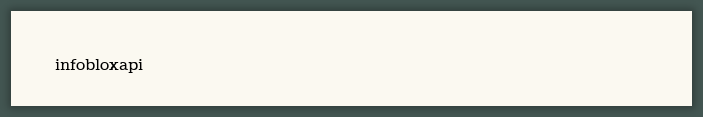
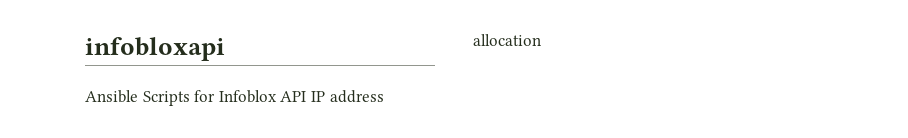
(143, 66) none -> [85,90,384,106] [473,34,541,46] // Ansible Scripts for Infoblox API IP address allocation

